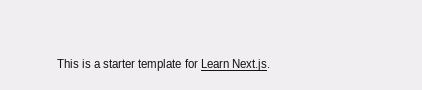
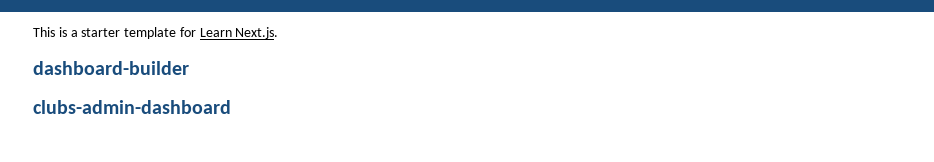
(270, 65) none -> [33,61,189,75] [33,100,231,114] // dashboard-builder // clubs-admin-dashboard

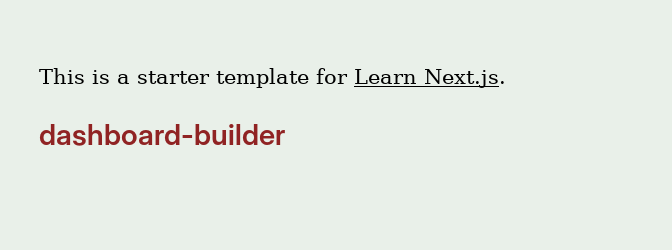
[33,100,231,114] // clubs-admin-dashboard -> (285, 135) none

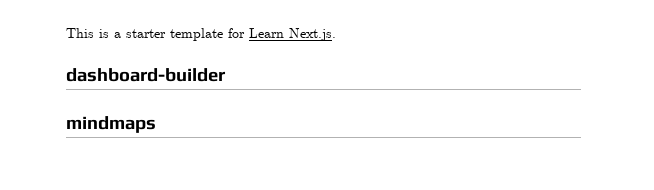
(285, 135) none -> [66,116,156,133] // mindmaps

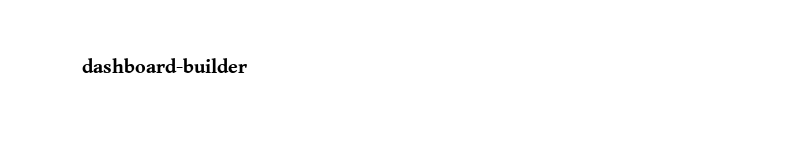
[66,28,336,41] This is a starter template for Learn Next.js. // -> (82, 65) none
[66,116,156,133] // mindmaps -> (247, 65) none

